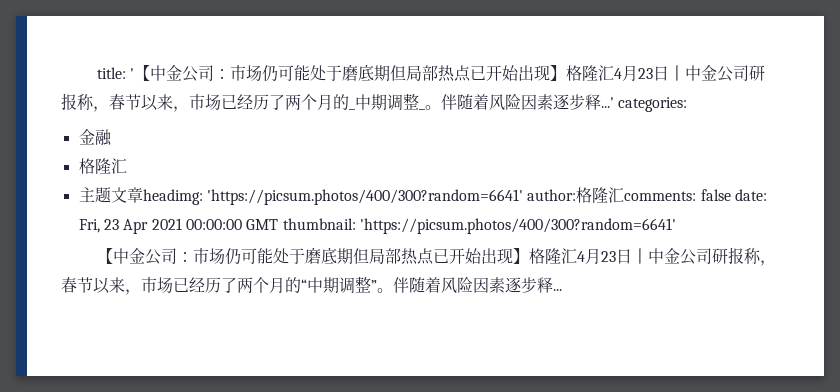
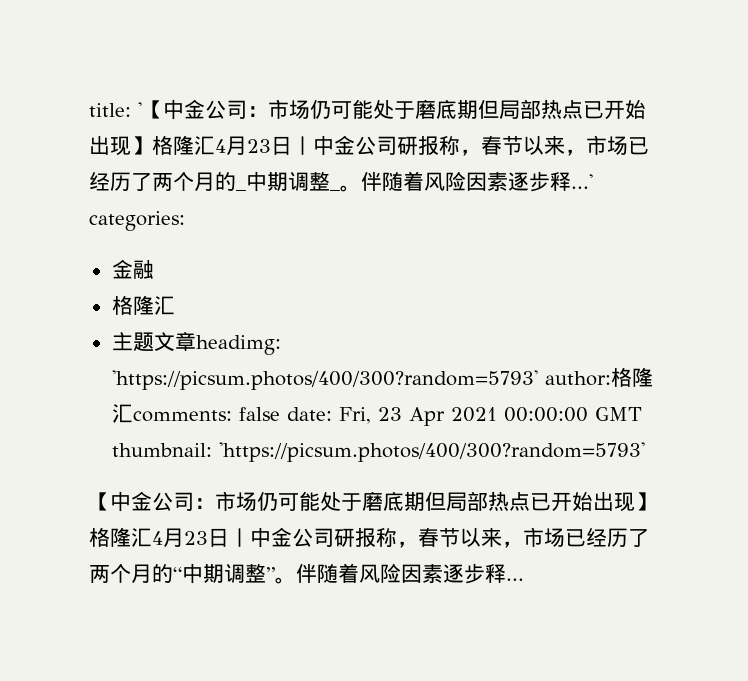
[206,189,523,205] 'https://picsum.photos/400/300?random=6641' -> [111,370,538,390] 'https://picsum.photos/400/300?random=5793'
[359,218,676,234] 'https://picsum.photos/400/300?random=6641' -> [218,442,645,462] 'https://picsum.photos/400/300?random=5793'

